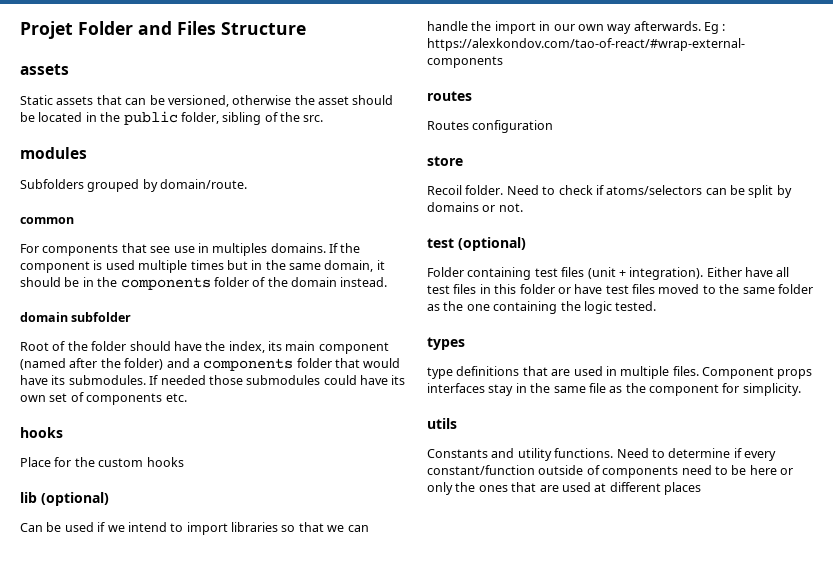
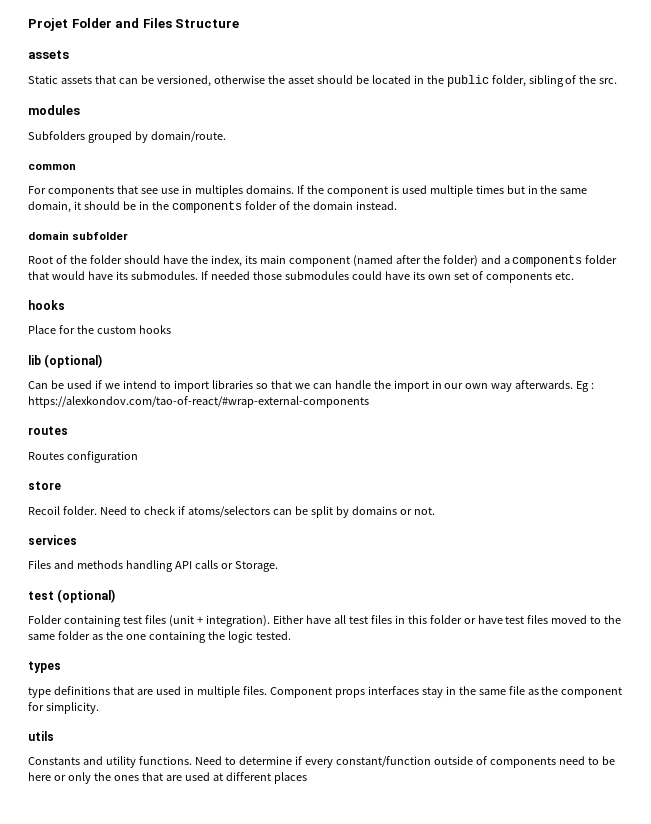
(523, 207) none -> [28,535,77,545] [28,560,278,572] // services // Files and methods handling API calls or Storage.

